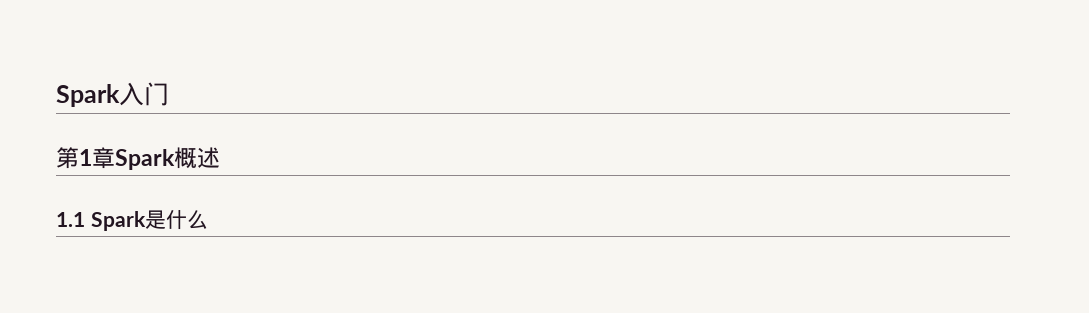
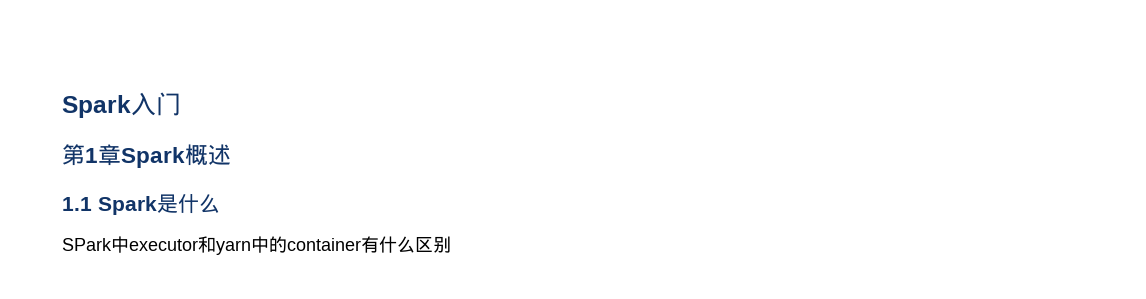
(208, 219) none -> [62,236,451,255] // SPark中executor和yarn中的container有什么区别

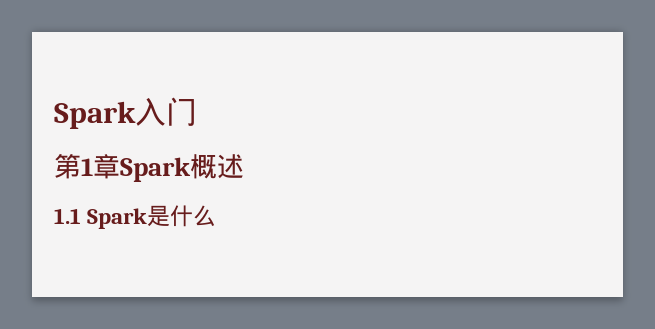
[62,236,451,255] // SPark中executor和yarn中的container有什么区别 -> (217, 215) none

